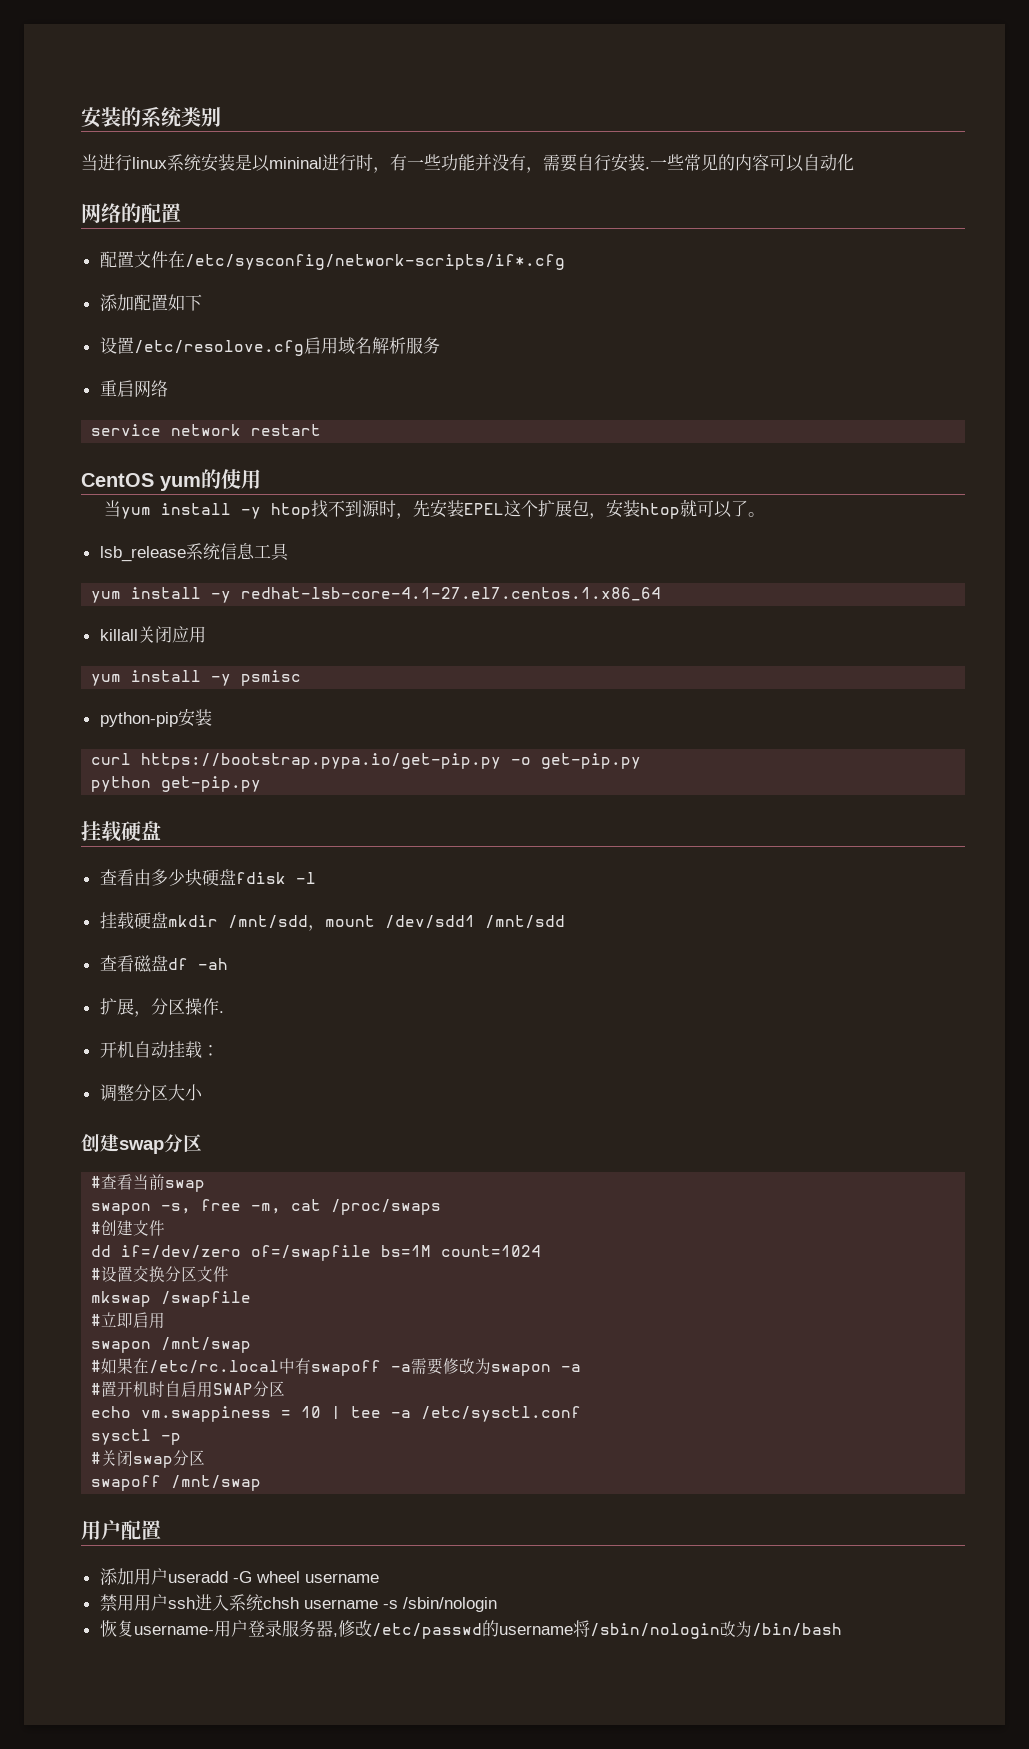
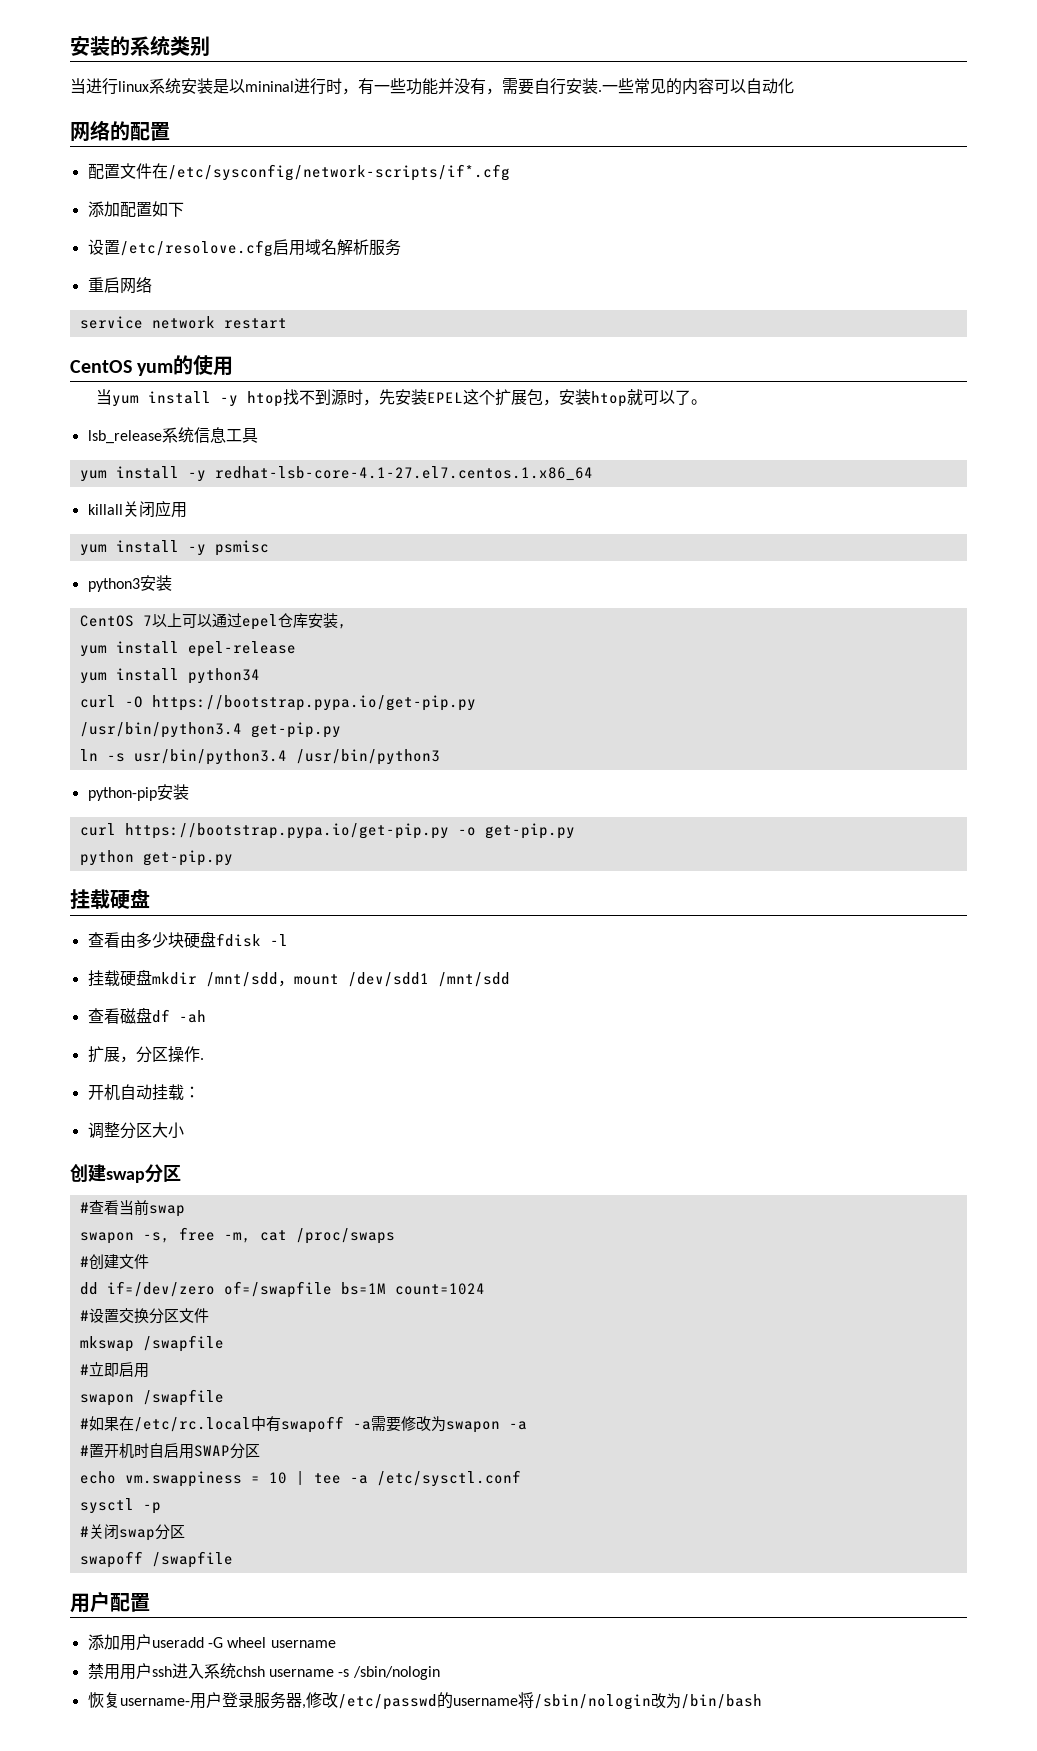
(302, 678) none -> [87,575,172,592] [79,613,347,630] [79,641,296,657] [79,668,260,684] [79,695,476,711] [79,722,341,738] [79,749,440,765] // python3安装 // CentOS 7以上可以通过epel仓库安装, // yum install epel-release // yum install python34 // curl -O https://bootstrap.pypa.io/get-pip.py // /usr/bin/python3.4 get-pip.py // ln -s usr/bin/python3.4 /usr/bin/python3
[161,1337,252,1353] /mnt/swap -> [142,1389,224,1406] /swapfile
[171,1475,262,1491] /mnt/swap -> [151,1551,233,1568] /swapfile

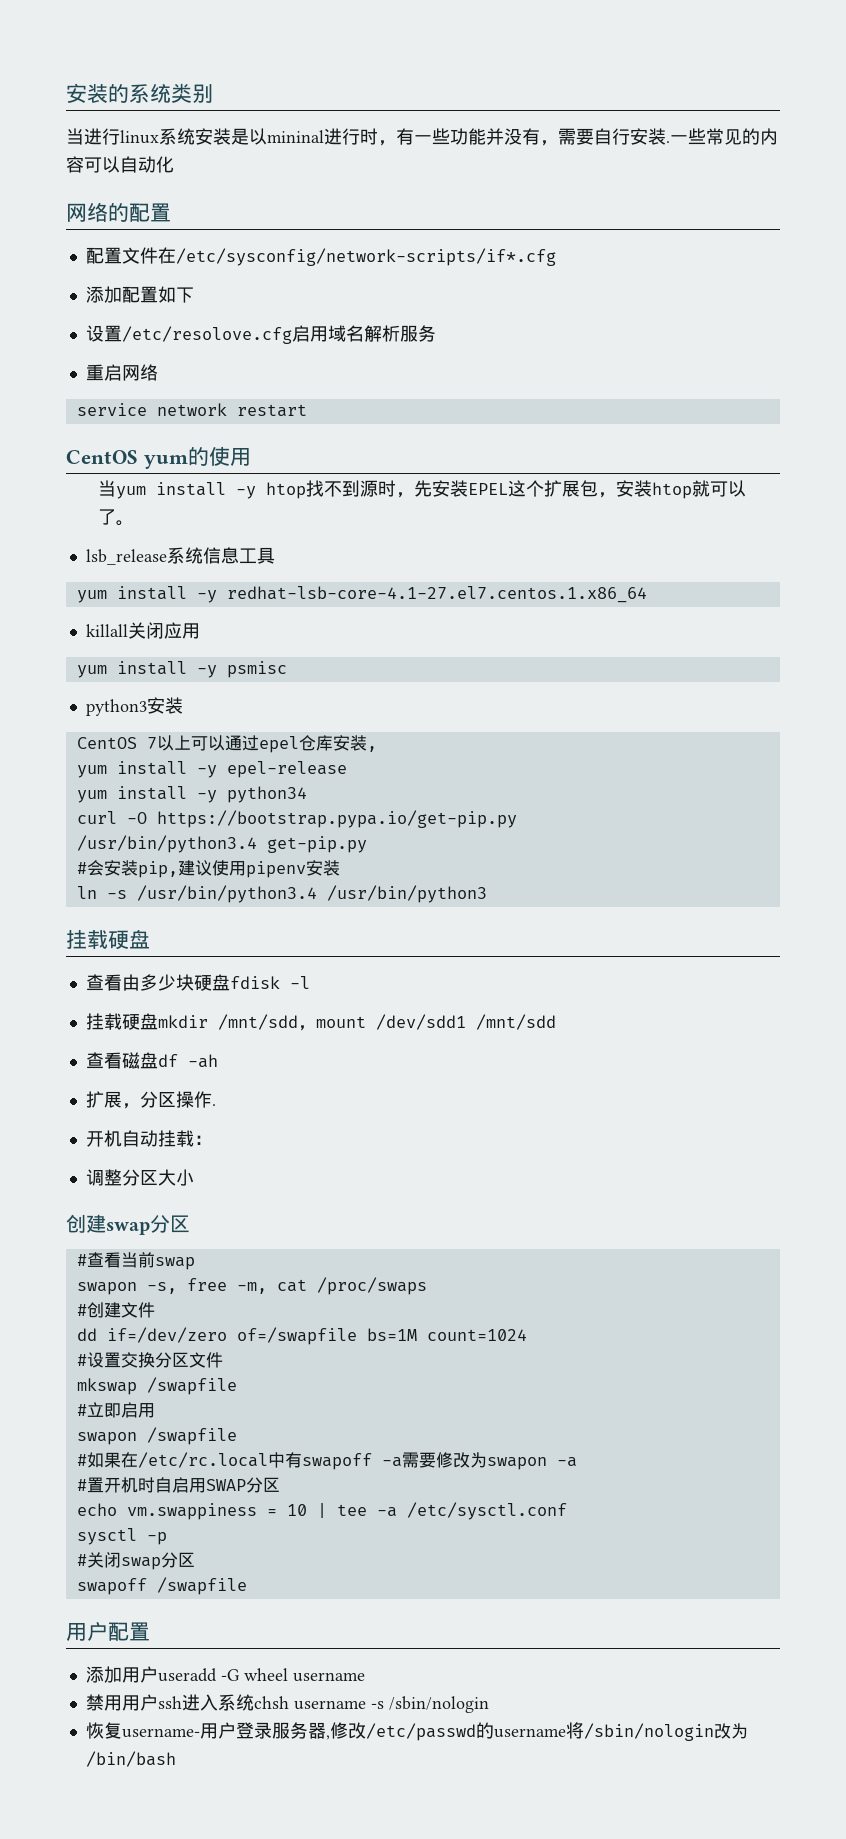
(179, 647) none -> [196,765,217,778] -y
(179, 674) none -> [196,790,217,803] -y
[79,749,440,765] [87,784,189,801] [79,823,575,839] [79,850,233,866] ln -s usr/bin/python3.4 /usr/bin/python3 // python-pip安装 // curl https://bootstrap.pypa.io/get-pip.py -o get-pip.py // python get-pip.py -> [76,860,340,878] [76,885,487,903] #会安装pip,建议使用pipenv安装 // ln -s /usr/bin/python3.4 /usr/bin/python3

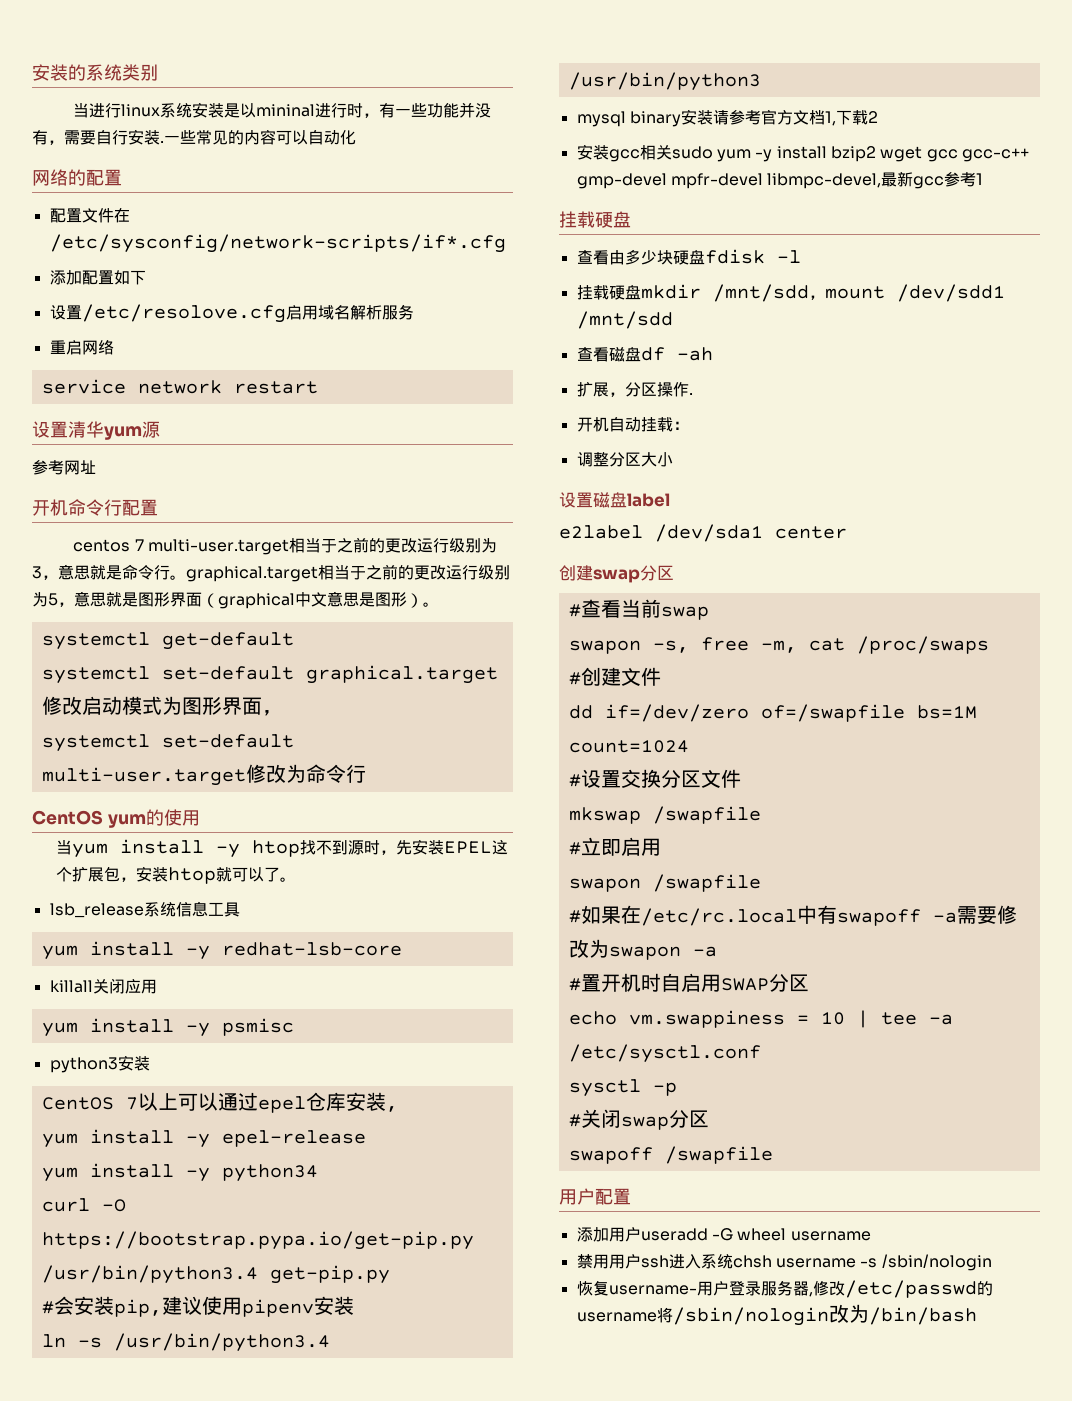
(307, 410) none -> [32,421,160,440] [32,460,96,475] [32,499,158,516] [73,537,497,555] [32,564,510,582] [32,591,439,609] [41,632,294,650] [41,665,498,684] [41,696,282,716] [41,734,294,752] [41,764,366,786] // 设置清华yum源 // 参考网址 // 开机命令行配置 // centos 7 multi-user.target相当于之前的更改运行级别为3，意思就是命令行。graphical.target相当于之前的更改运行级别为5，意思就是图形界面（graphical中文意思是图形）。 // systemctl get-default // systemctl set-default graphical.target修改启动模式为图形界面， // systemctl set-default multi-user.target修改为命令行
[226,586,647,603] redhat-lsb-core-4.1-27.el7.centos.1.x86_64 -> [221,942,402,956] redhat-lsb-core
(487, 894) none -> [576,109,878,127] [576,144,1029,162] [576,171,984,189] // mysql binary安装请参考官方文档1,下载2 // 安装gcc相关sudo yum -y install bzip2 wget gcc gcc-c++ gmp-devel mpfr-devel libmpc-devel,最新gcc参考1
(194, 1177) none -> [559,492,670,508] [559,524,847,542] // 设置磁盘label // e2label /dev/sda1 center

